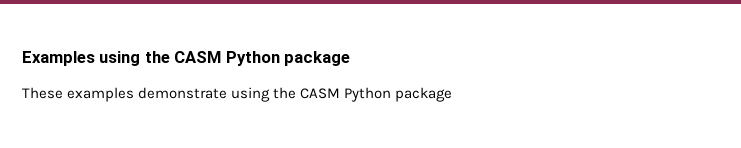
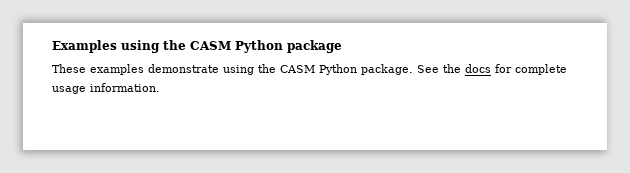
[395,87,453,102] package -> [361,64,567,75] [52,83,160,94] package. See the docs for complete usage information.

